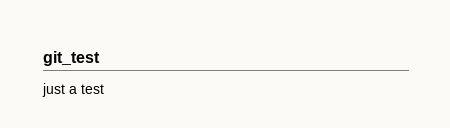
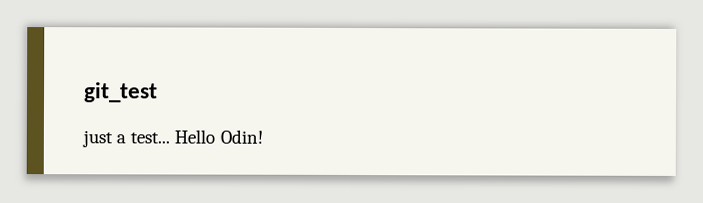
[81,84,104,94] test -> [130,129,263,144] test... Hello Odin!

